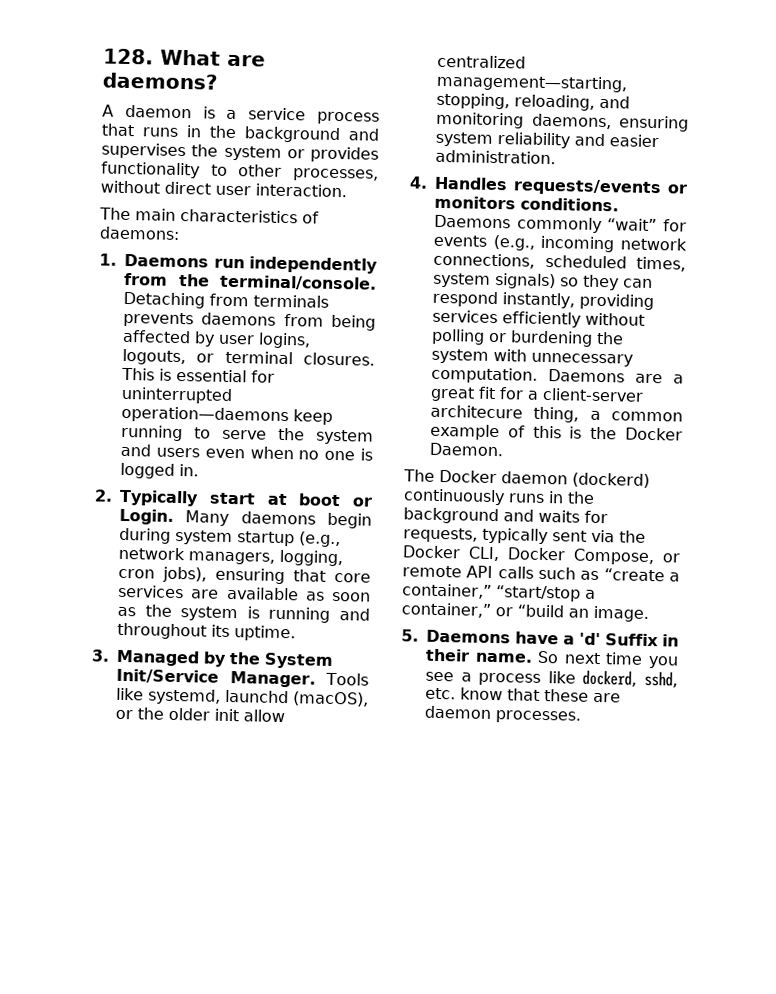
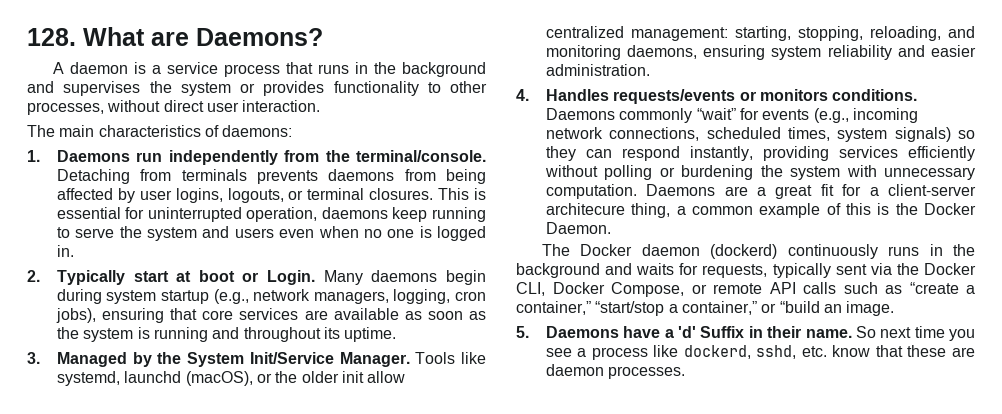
[102,72,219,90] daemons? -> [196,28,323,46] Daemons?
[121,405,289,425] operation—daemons -> [246,207,388,222] operation, daemons
[436,73,628,93] management—starting, -> [630,26,791,41] management: starting,

